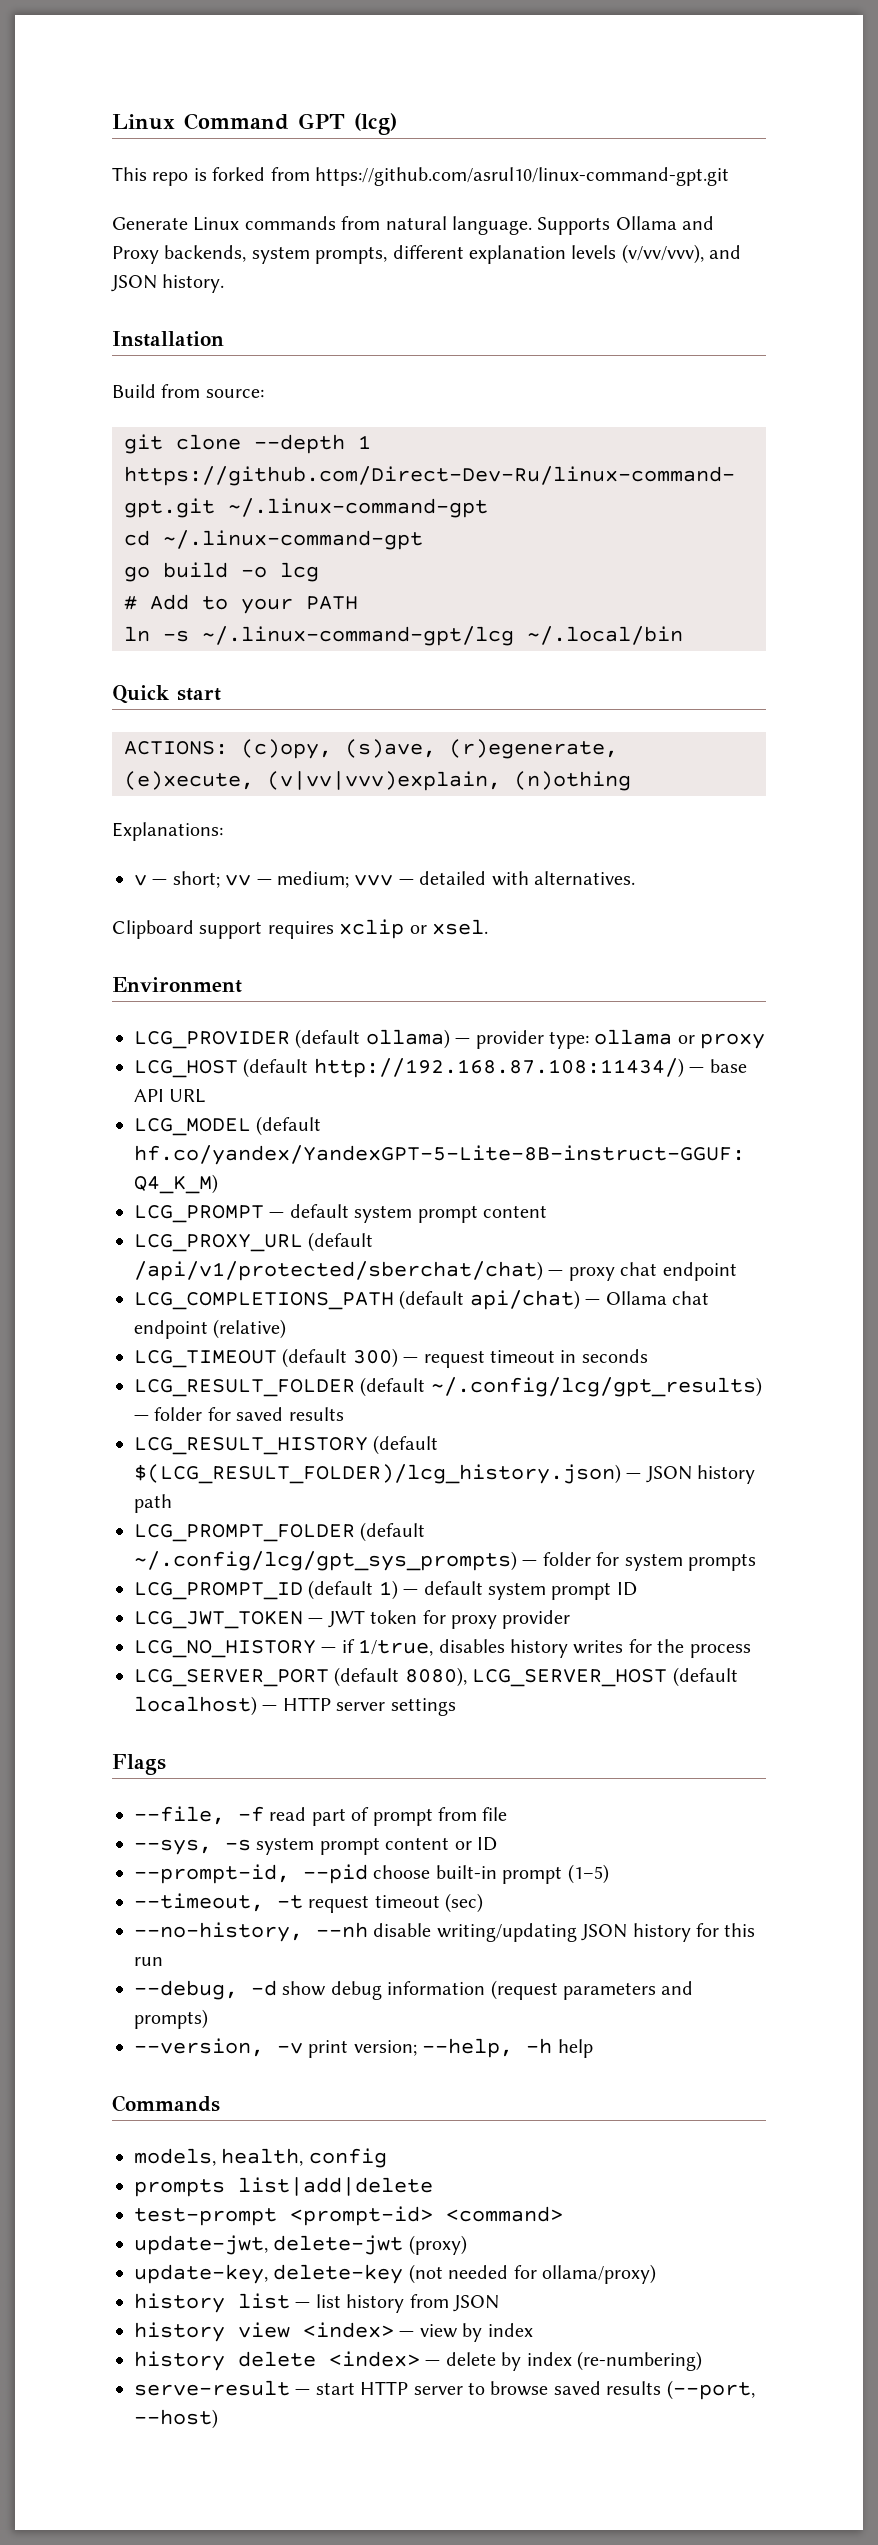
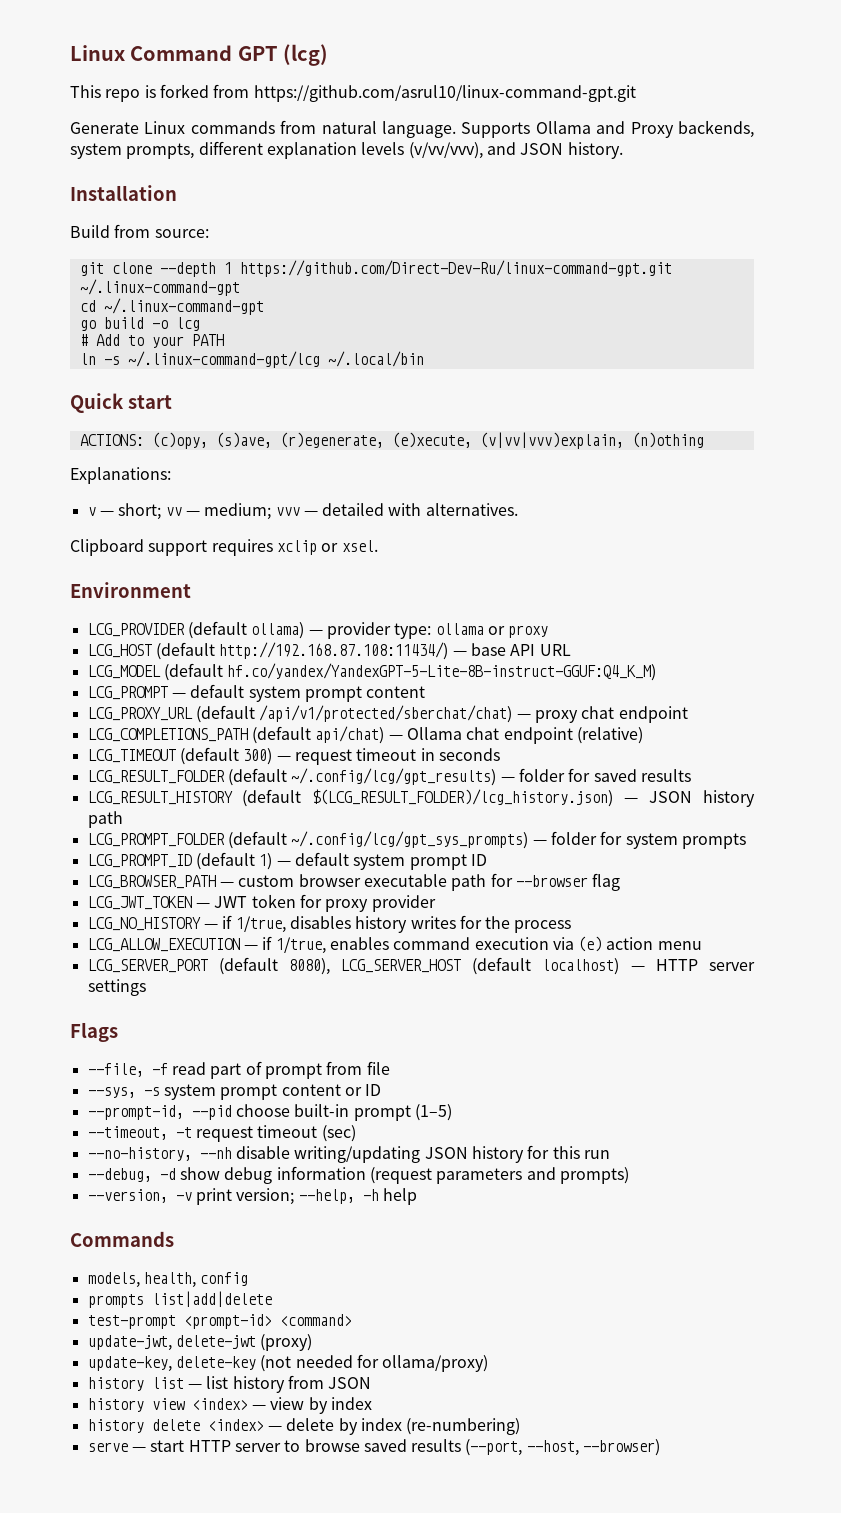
(637, 1589) none -> [87,873,621,891] // LCG_BROWSER_PATH — custom browser executable path for --browser flag
(751, 1651) none -> [87,936,702,954] // LCG_ALLOW_EXECUTION — if 1/true, enables command execution via (e) action menu
[134,2380,290,2396] serve-result -> [87,1442,128,1452] serve
[134,2409,218,2429] --host) -> [526,1439,661,1456] --host, --browser)

